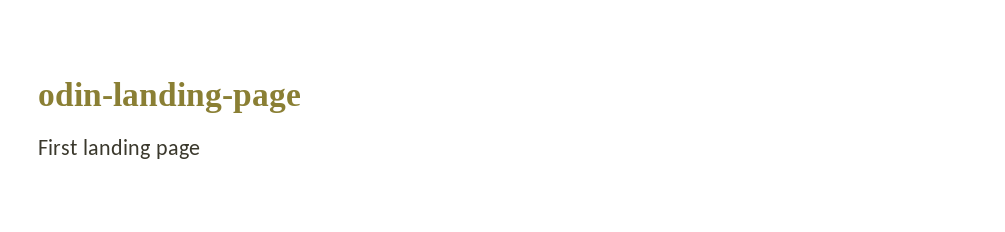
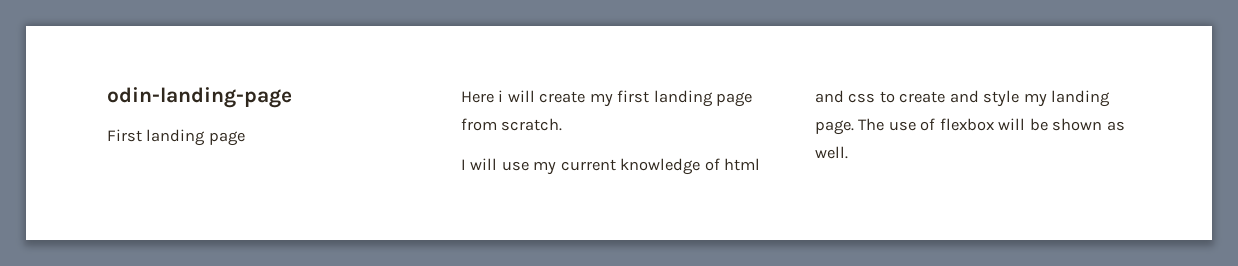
(200, 151) none -> [461,90,753,107] [461,118,563,131] [461,158,761,175] [815,90,1111,107] [815,118,1125,135] [815,146,848,159] // Here i will create my first landing page from scratch. // I will use my current knowledge of html and css to create and style my landing page. The use of flexbox will be shown as well.

